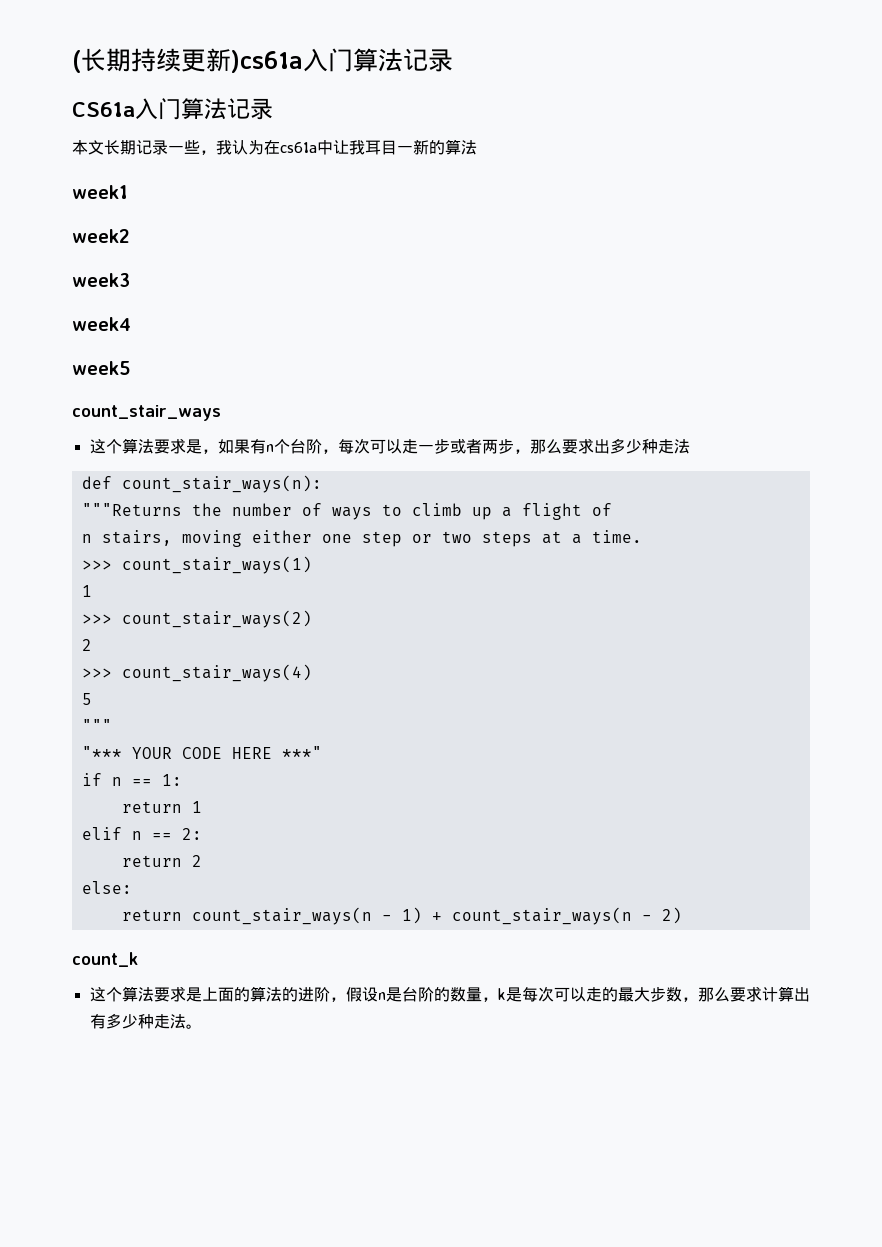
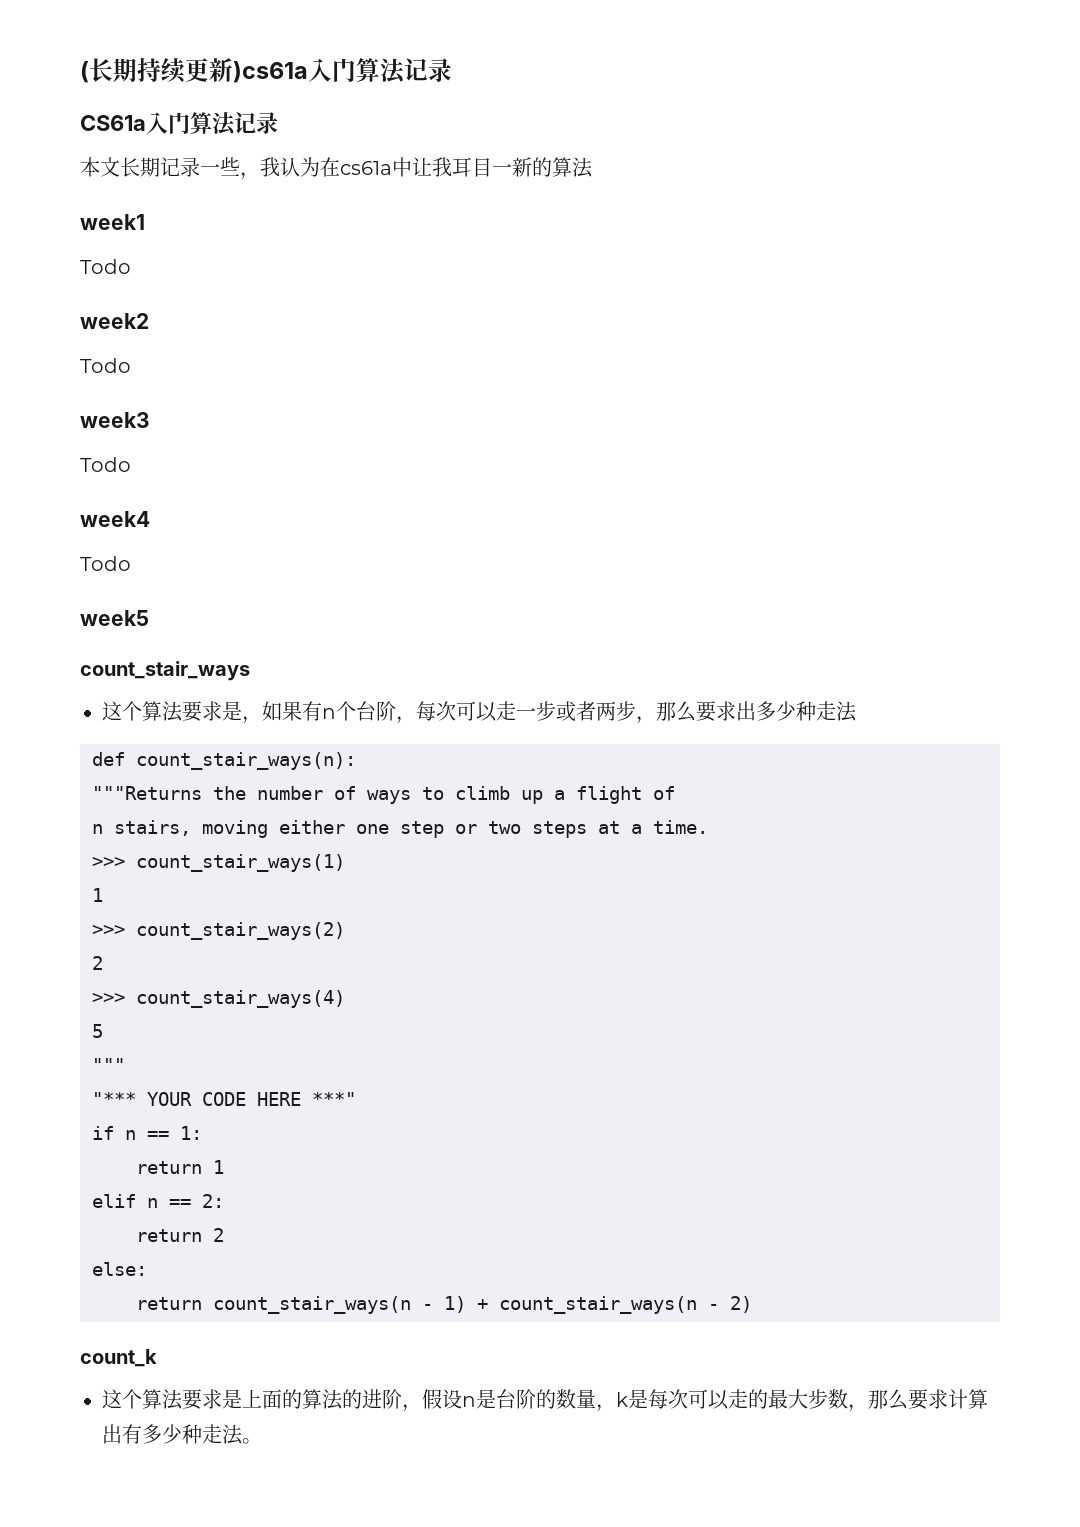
(128, 192) none -> [80,259,131,274] // Todo
(130, 236) none -> [80,358,131,373] // Todo
(130, 280) none -> [80,457,131,472] // Todo
(131, 324) none -> [80,556,131,571] // Todo

